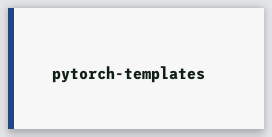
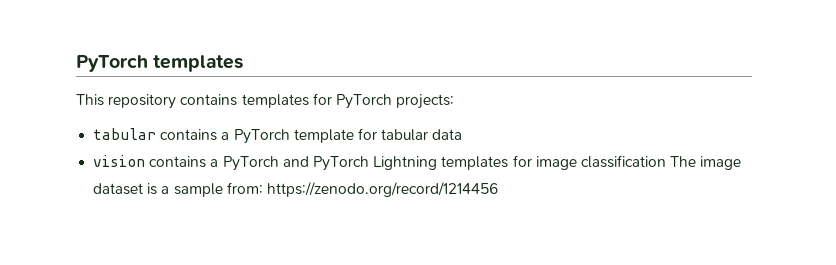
[52,66,205,83] pytorch-templates -> [76,55,244,72] [76,93,455,109] [93,128,463,144] [93,155,742,171] [93,182,498,197] PyTorch templates // This repository contains templates for PyTorch projects: // tabular contains a PyTorch template for tabular data // vision contains a PyTorch and PyTorch Lightning templates for image classification The image dataset is a sample from: https://zenodo.org/record/1214456

